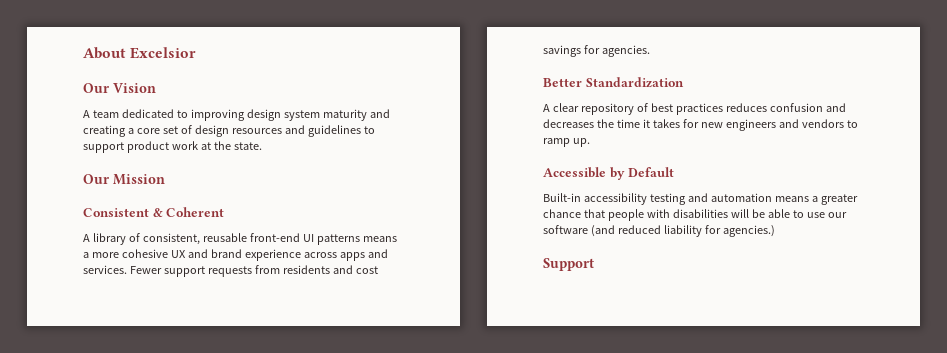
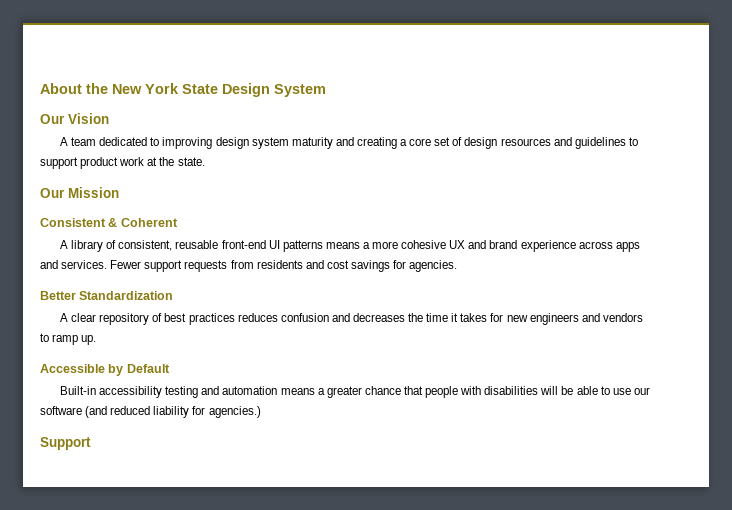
[130,47,197,59] Excelsior -> [86,83,326,97] the New York State Design System

